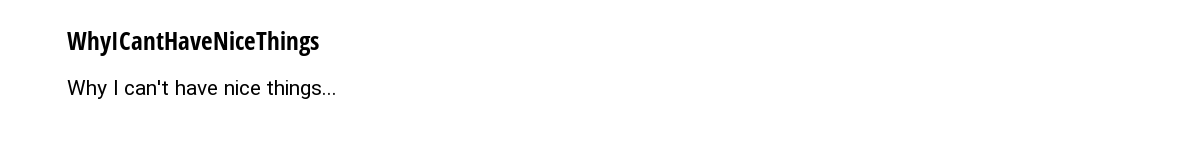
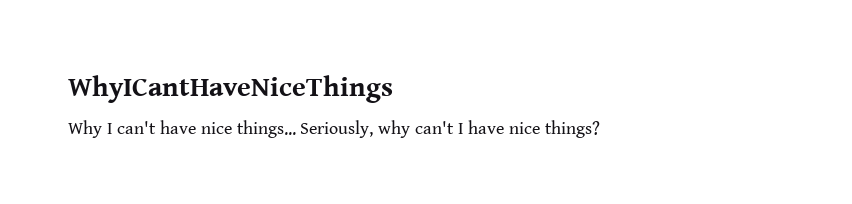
(338, 89) none -> [300,120,600,138] Seriously, why can't I have nice things?

